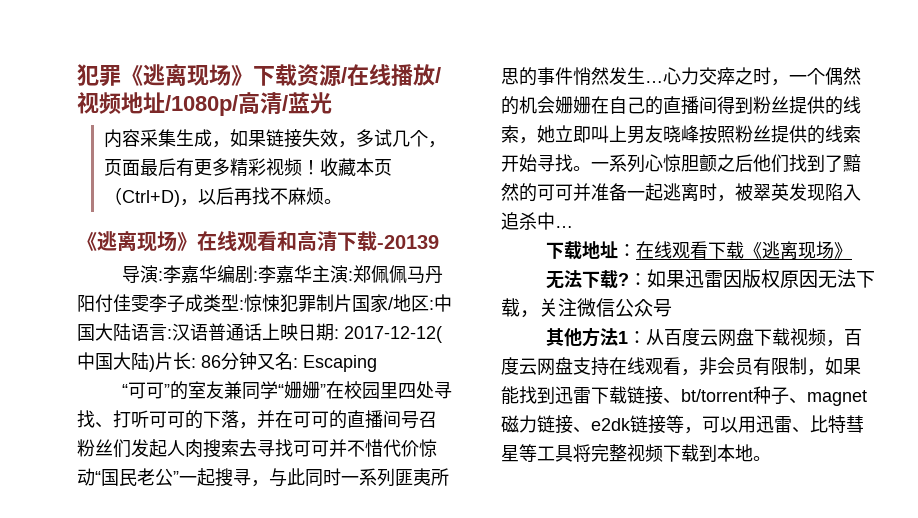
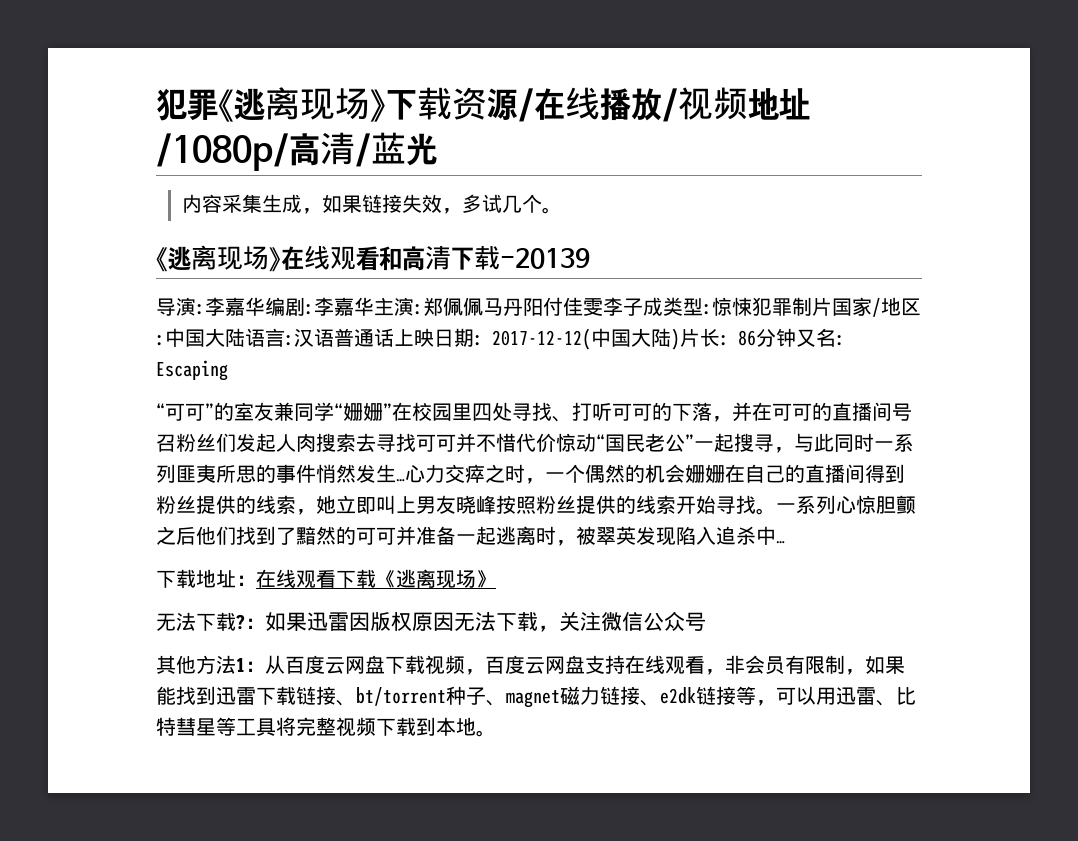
[427,141,446,148] [103,158,392,177] [103,187,324,207] ，页面最后有更多精彩视频！收藏本页（Ctrl+D)，以后再找不麻烦 -> (543, 203) none

